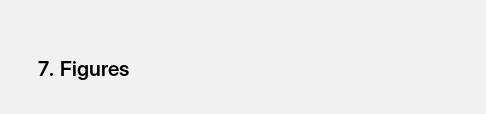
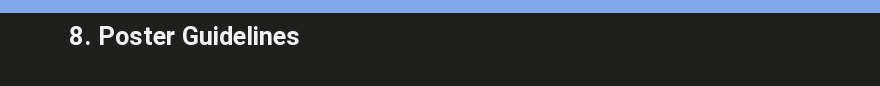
[38,61,129,80] 7. Figures -> [69,26,300,45] 8. Poster Guidelines

